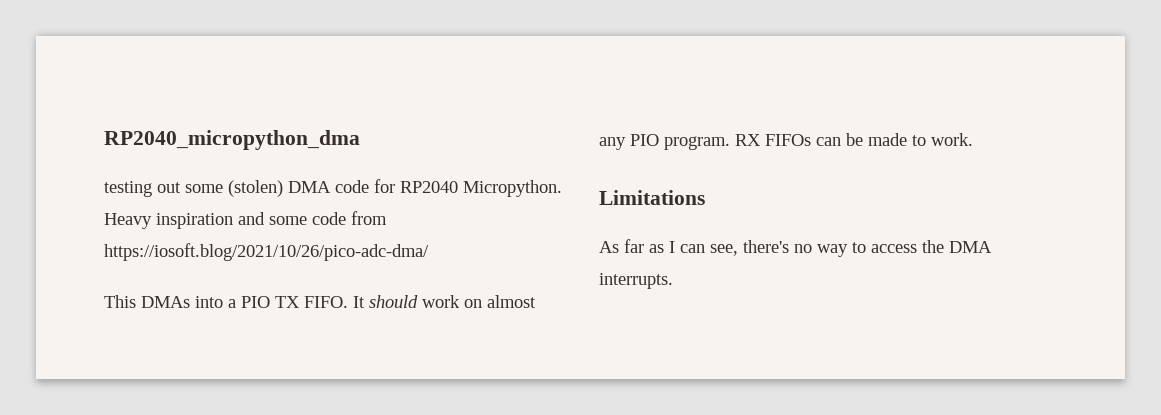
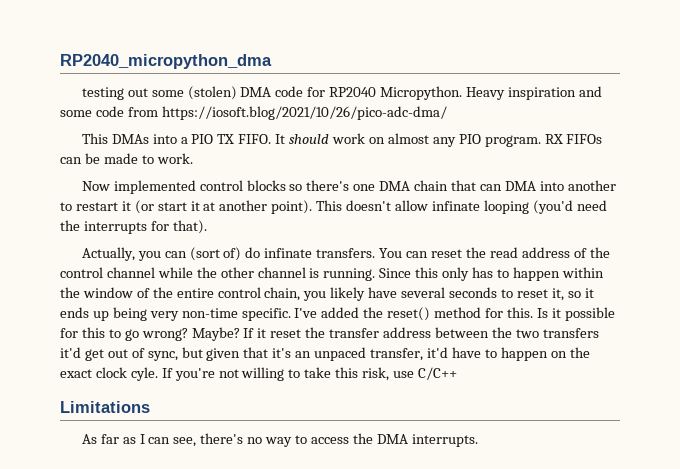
(973, 139) none -> [81,180,616,194] [60,200,607,214] [60,220,207,234] [81,247,610,261] [60,267,604,281] [60,287,594,301] [60,307,615,321] [60,327,599,341] [60,347,590,361] [60,367,457,381] // Now implemented control blocks so there's one DMA chain that can DMA into another to restart it (or start it at another point). This doesn't allow infinate looping (you'd need the interrupts for that). // Actually, you can (sort of) do infinate transfers. You can reset the read address of the control channel while the other channel is running. Since this only has to happen within the window of the entire control chain, you likely have several seconds to reset it, so it ends up being very non-time specific. I've added the reset() method for this. Is it possible for this to go wrong? Maybe? If it reset the transfer address between the two transfers it'd get out of sync, but given that it's an unpaced transfer, it'd have to happen on the exact clock cyle. If you're not willing to take this risk, use C/C++

